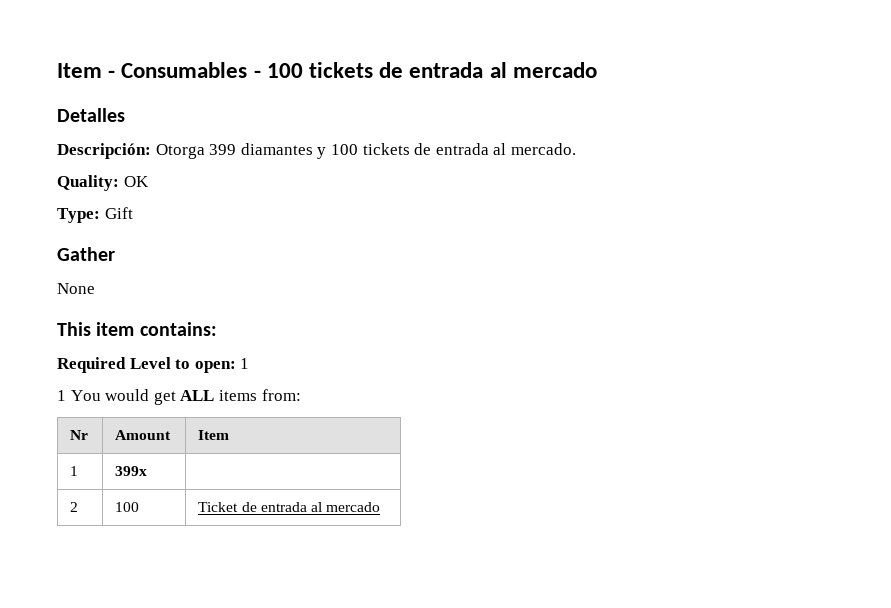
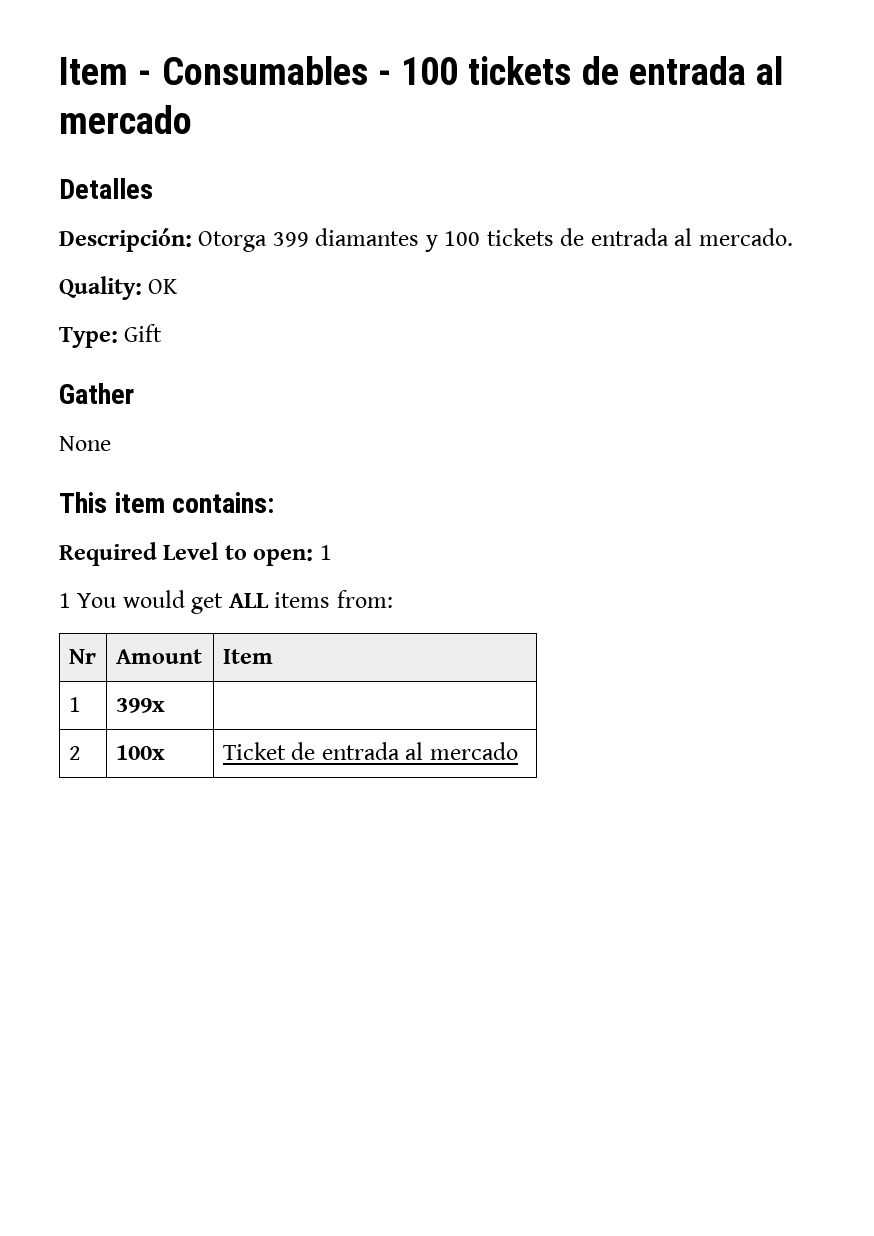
[115,502,140,512] 100 -> [115,745,165,760] 100x

